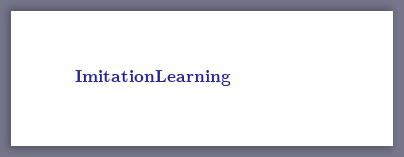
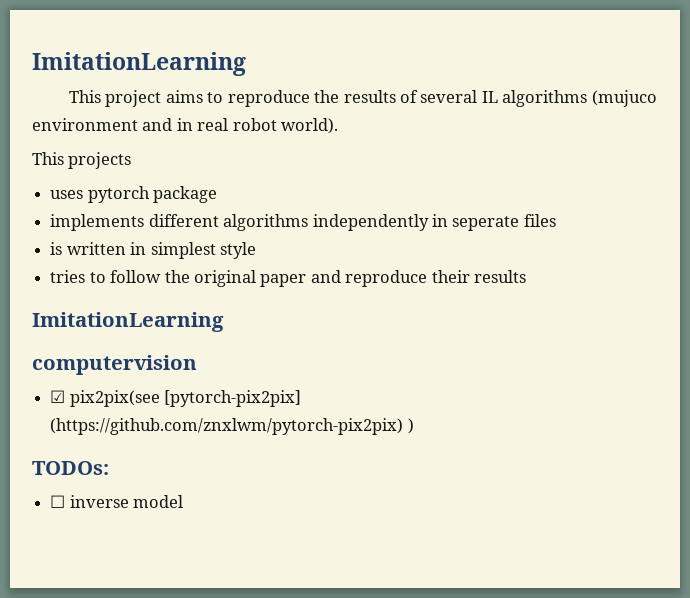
[75,70,231,86] ImitationLearning -> [32,52,246,76] [68,90,657,107] [32,118,339,134] [32,152,132,169] [50,186,218,203] [50,214,556,231] [50,242,256,259] [50,270,527,287] [32,312,224,332] [32,355,197,375] [50,390,302,407] [50,418,414,435] [32,461,109,475] [50,495,184,508] ImitationLearning // This project aims to reproduce the results of several IL algorithms (mujuco environment and in real robot world). // This projects // uses pytorch package // implements different algorithms independently in seperate files // is written in simplest style // tries to follow the original paper and reproduce their results // ImitationLearning // computervision // ☑ pix2pix(see [pytorch-pix2pix] (https://github.com/znxlwm/pytorch-pix2pix) ) // TODOs: // ☐ inverse model

